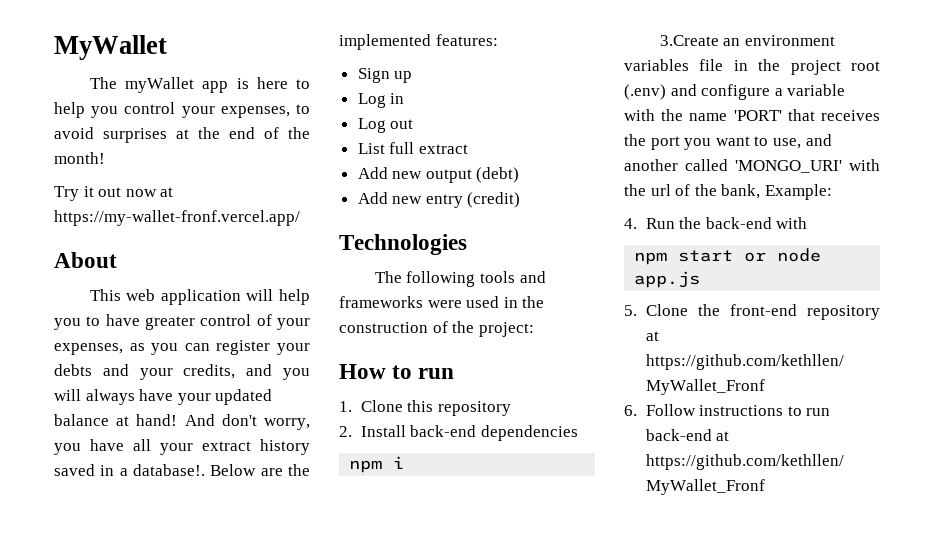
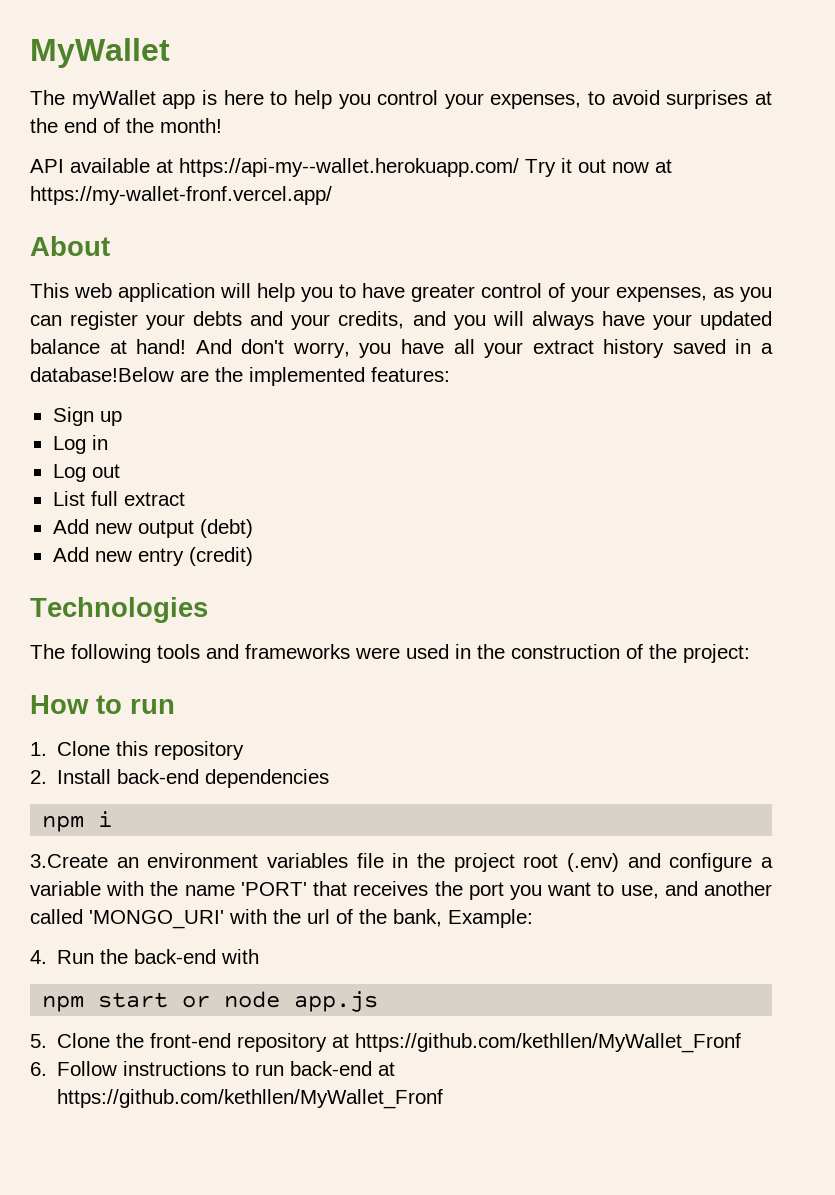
(105, 158) none -> [30,158,519,177] API available at https://api-my--wallet.herokuapp.com/
[133,464,257,476] database!. Below -> [30,367,174,382] database!Below

